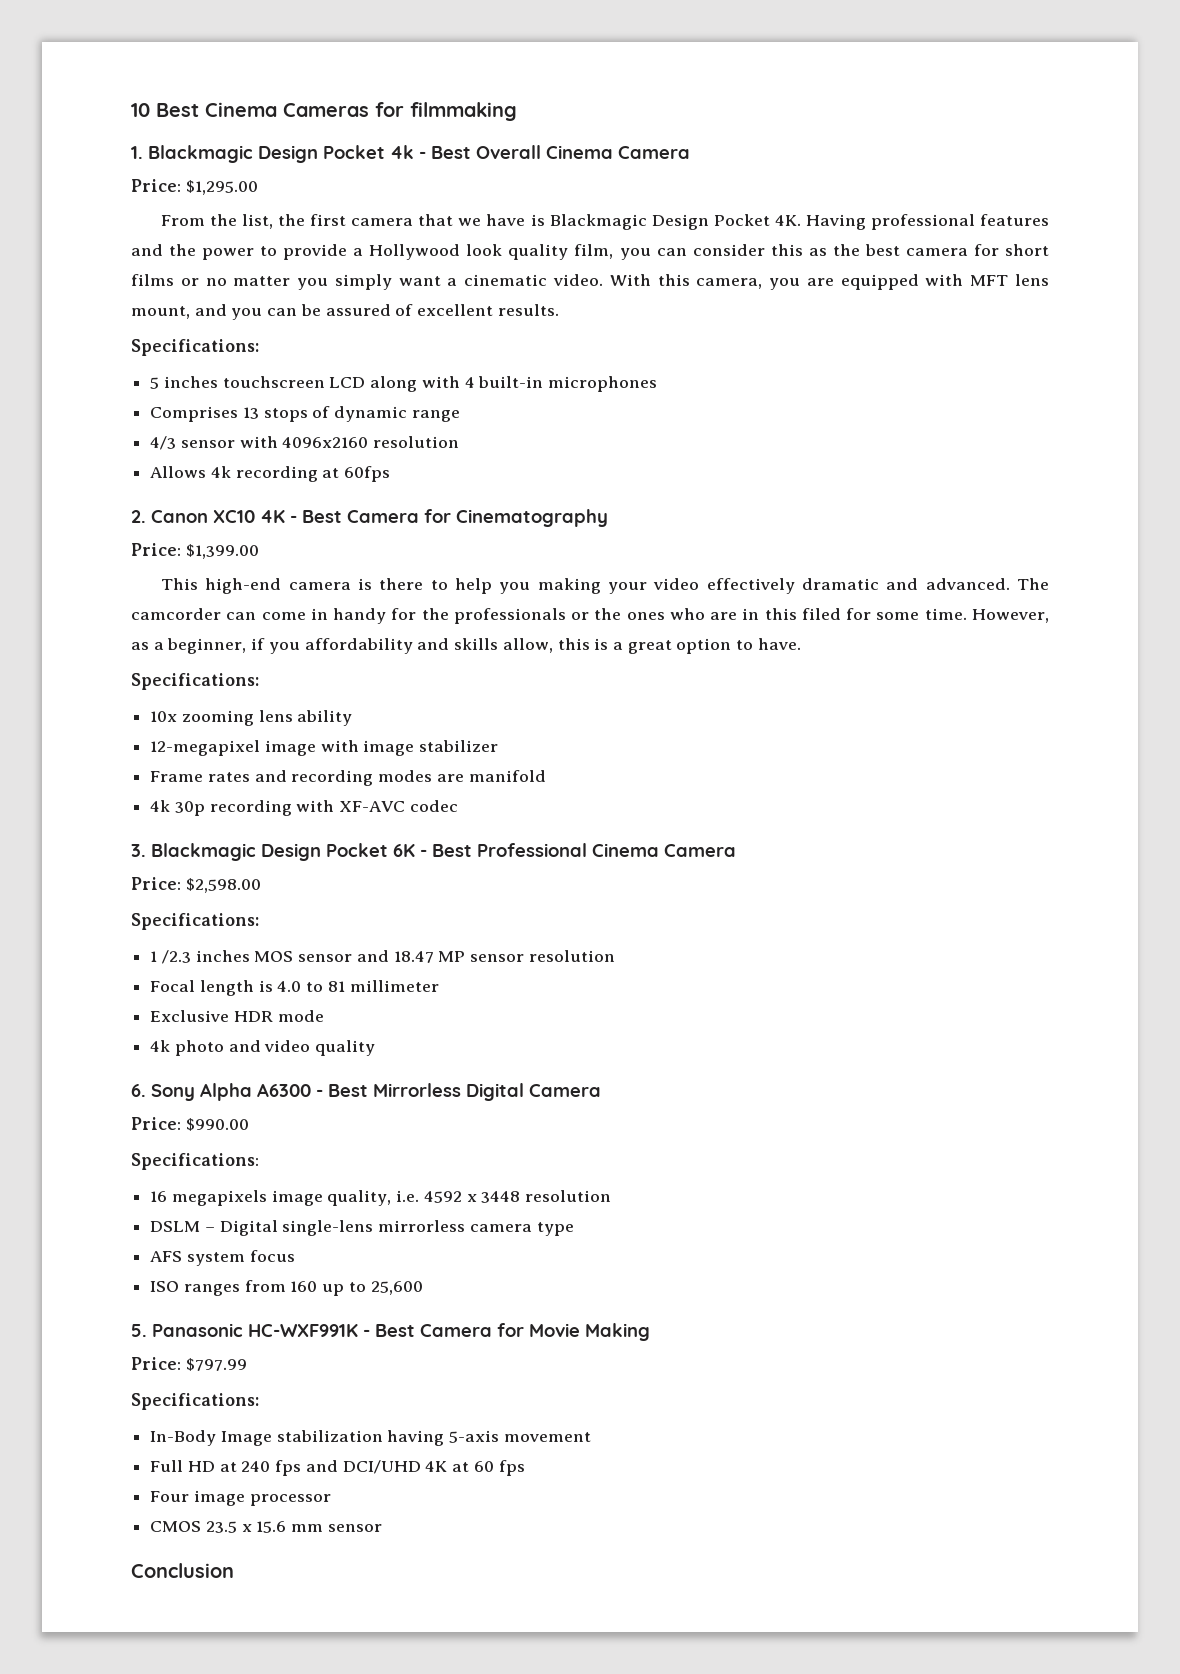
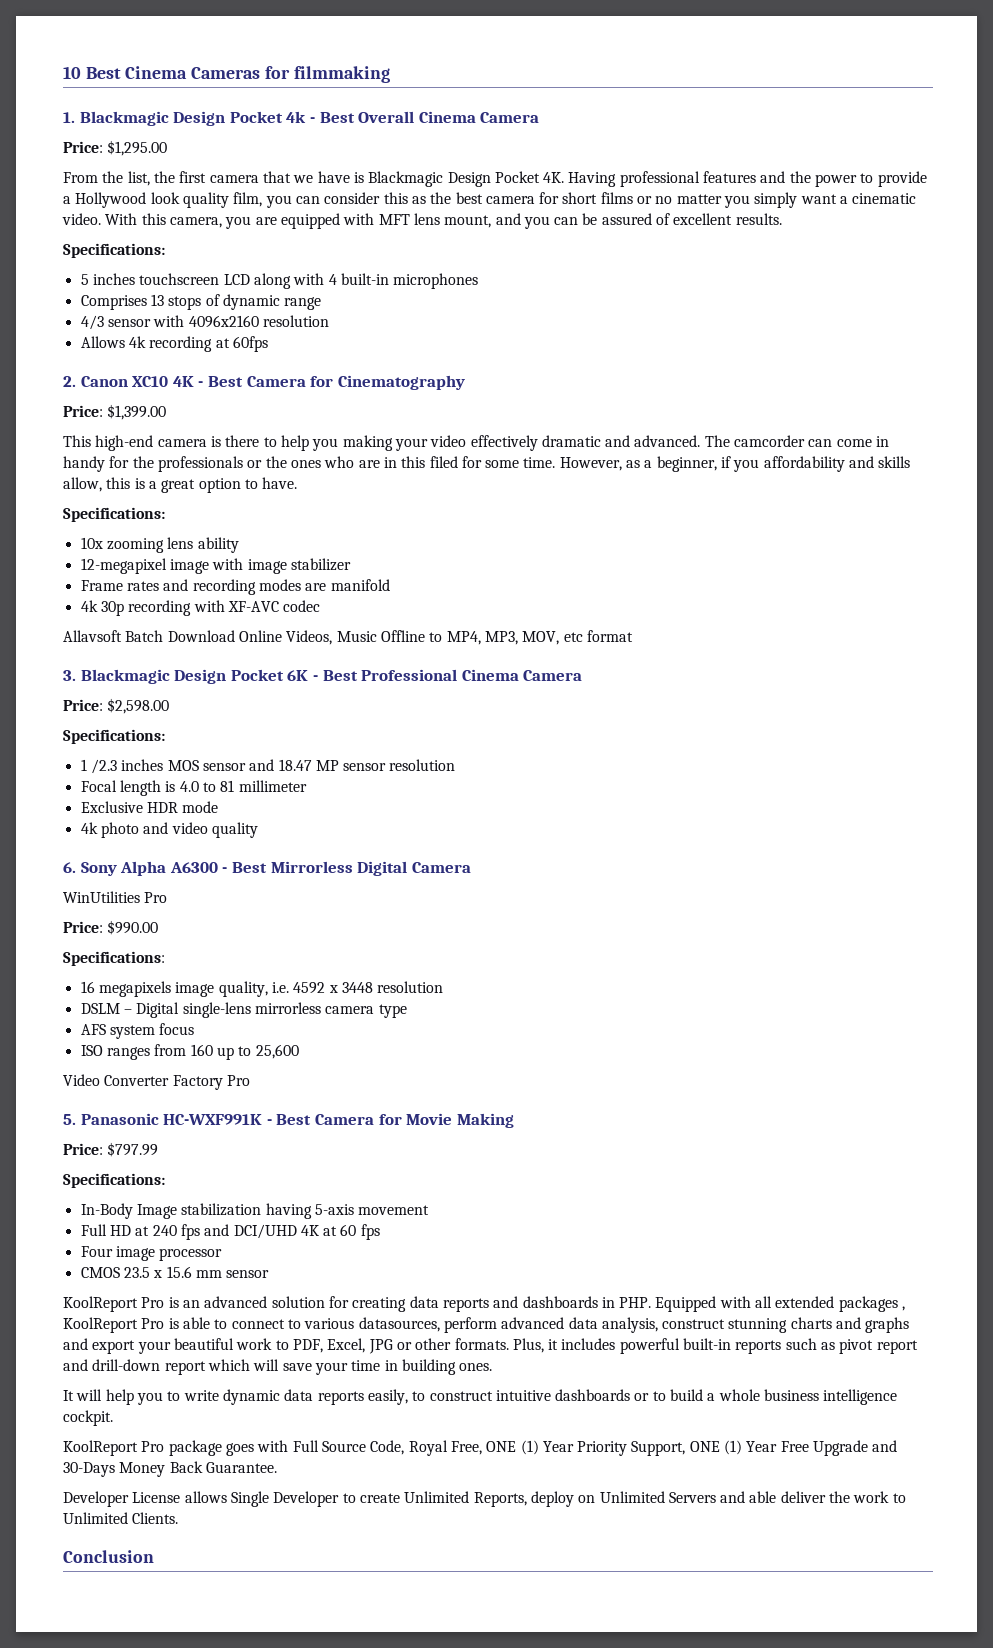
(458, 806) none -> [63,630,633,645] // Allavsoft Batch Download Online Videos, Music Offline to MP4, MP3, MOV, etc format
(601, 1090) none -> [63,891,168,903] // WinUtilities Pro
(423, 1288) none -> [63,1074,250,1090] // Video Converter Factory Pro
(382, 1528) none -> [63,1296,906,1312] [63,1317,910,1333] [63,1338,918,1354] [63,1359,493,1375] [63,1389,898,1405] [63,1410,113,1426] [63,1440,898,1456] [63,1461,277,1477] [63,1491,906,1507] [63,1512,179,1524] // KoolReport Pro is an advanced solution for creating data reports and dashboards in PHP. Equipped with all extended packages , KoolReport Pro is able to connect to various datasources, perform advanced data analysis, construct stunning charts and graphs and export your beautiful work to PDF, Excel, JPG or other formats. Plus, it includes powerful built-in reports such as pivot report and drill-down report which will save your time in building ones. // It will help you to write dynamic data reports easily, to construct intuitive dashboards or to build a whole business intelligence cockpit. // KoolReport Pro package goes with Full Source Code, Royal Free, ONE (1) Year Priority Support, ONE (1) Year Free Upgrade and 30-Days Money Back Guarantee. // Developer License allows Single Developer to create Unlimited Reports, deploy on Unlimited Servers and able deliver the work to Unlimited Clients.

